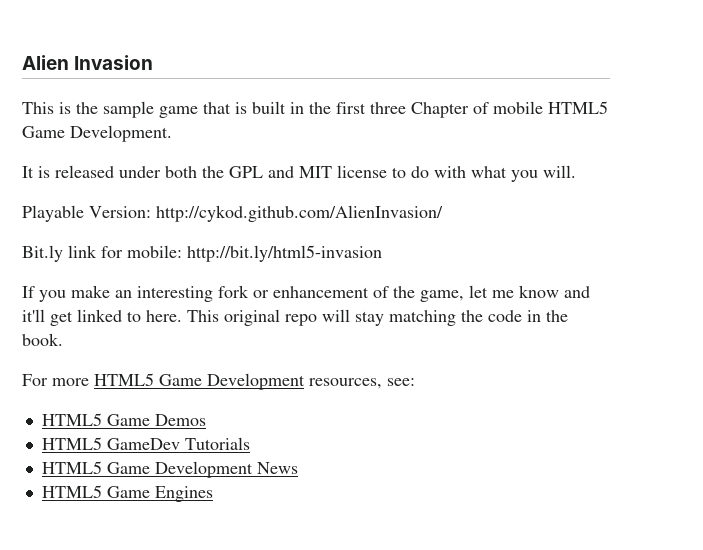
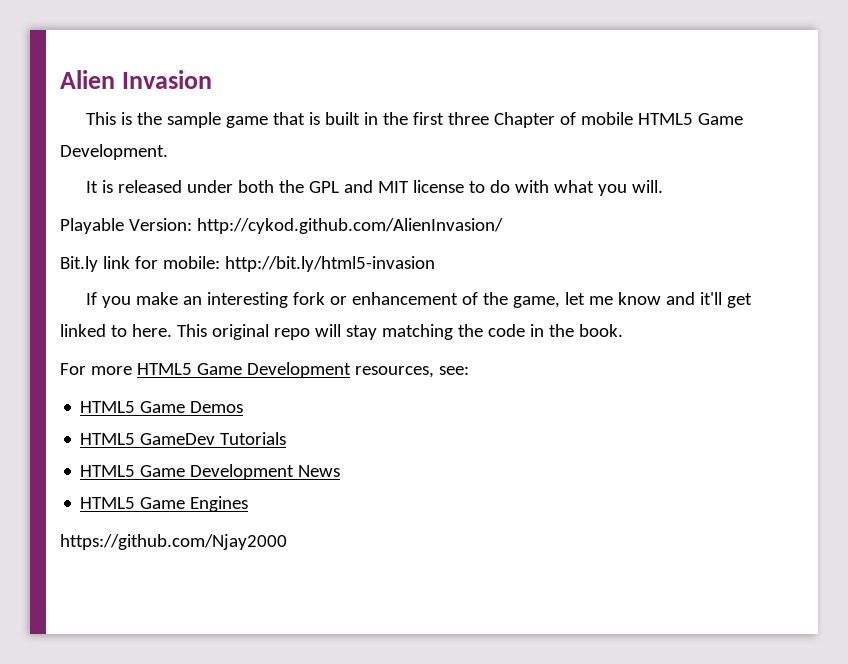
(213, 494) none -> [60,534,287,550] // https://github.com/Njay2000

